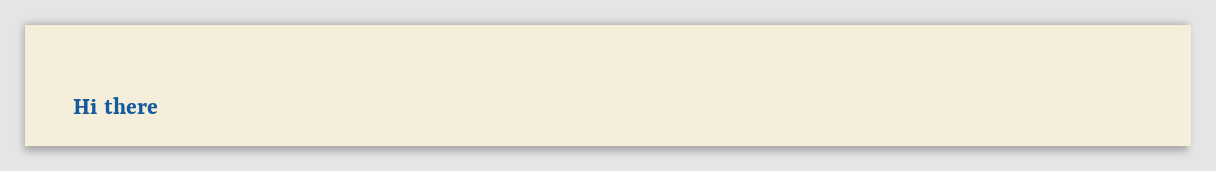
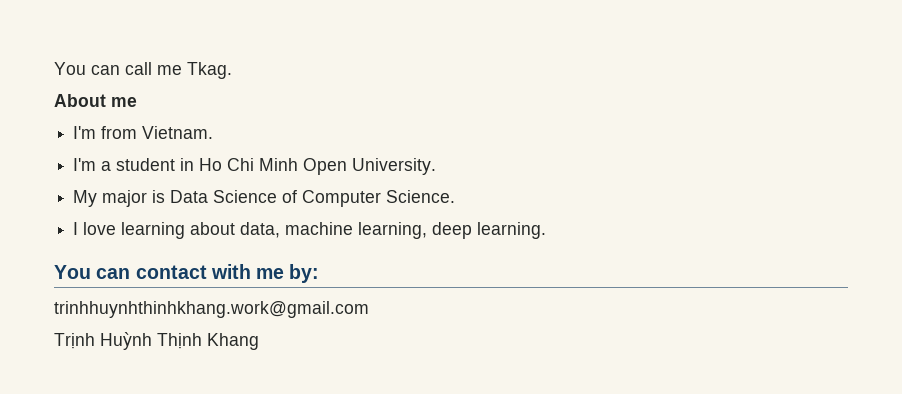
[73,97,158,114] Hi there -> [54,62,232,79] [54,94,137,107] [73,126,214,139] [73,158,437,175] [73,190,456,207] [73,222,547,239] [54,264,320,283] [54,301,369,318] [54,332,259,350] You can call me Tkag. // About me // I'm from Vietnam. // I'm a student in Ho Chi Minh Open University. // My major is Data Science of Computer Science. // I love learning about data, machine learning, deep learning. // You can contact with me by: // trinhhuynhthinhkhang.work@gmail.com // Trịnh Huỳnh Thịnh Khang

